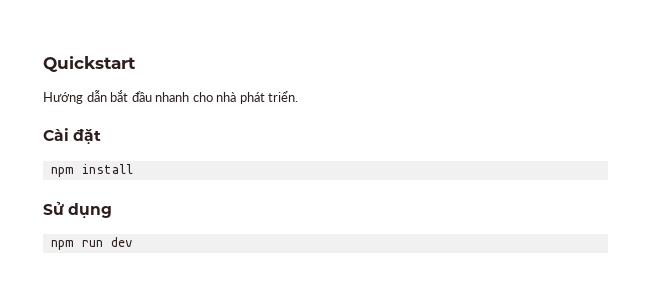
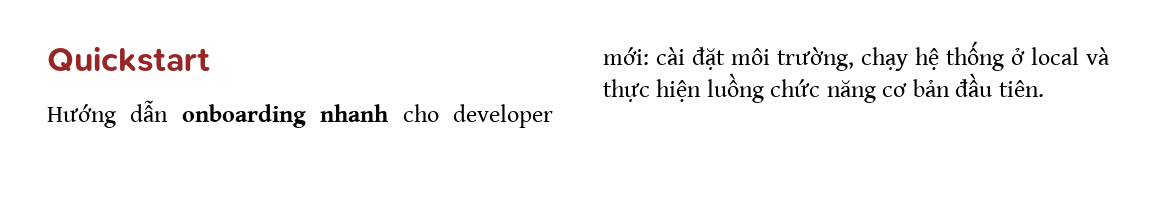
[110,90,299,104] [43,128,102,145] [50,164,133,177] [43,201,113,219] [50,237,133,250] bắt đầu nhanh cho nhà phát triển. // Cài đặt // npm install // Sử dụng // npm run dev -> [181,104,553,128] [603,41,1110,71] [603,73,1044,103] onboarding nhanh cho developer mới: cài đặt môi trường, chạy hệ thống ở local và thực hiện luồng chức năng cơ bản đầu tiên.

